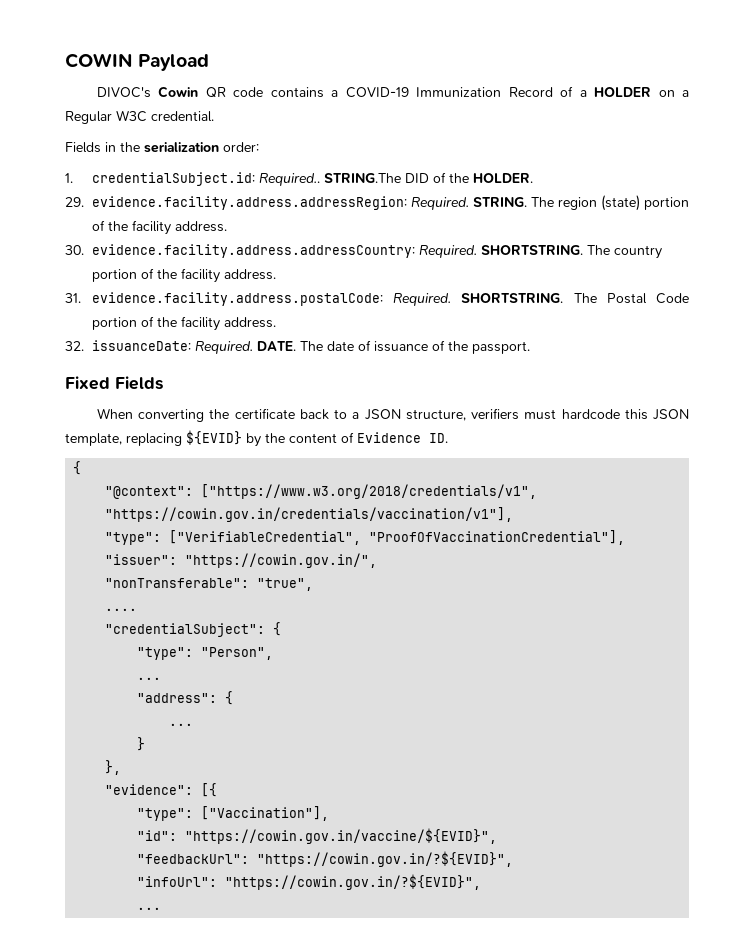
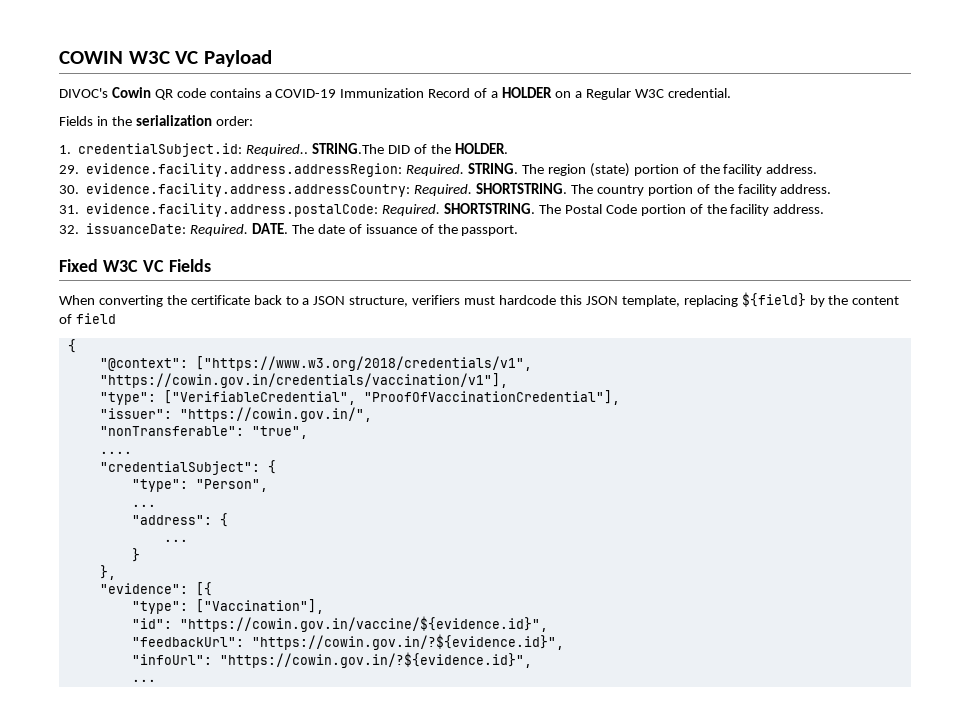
(133, 60) none -> [128,51,199,64] W3C VC
(110, 383) none -> [102,260,164,272] W3C VC
[186,430,242,445] ${EVID} -> [741,292,806,307] ${field}
[357,432,448,443] Evidence ID. -> [75,313,116,324] field
[185,828,498,844] "https://cowin.gov.in/vaccine/${EVID}", -> [179,616,548,632] "https://cowin.gov.in/vaccine/${evidence.id}",
[257,851,514,867] "https://cowin.gov.in/?${EVID}", -> [251,634,564,650] "https://cowin.gov.in/?${evidence.id}",
[225,874,482,890] "https://cowin.gov.in/?${EVID}", -> [219,652,532,668] "https://cowin.gov.in/?${evidence.id}",

